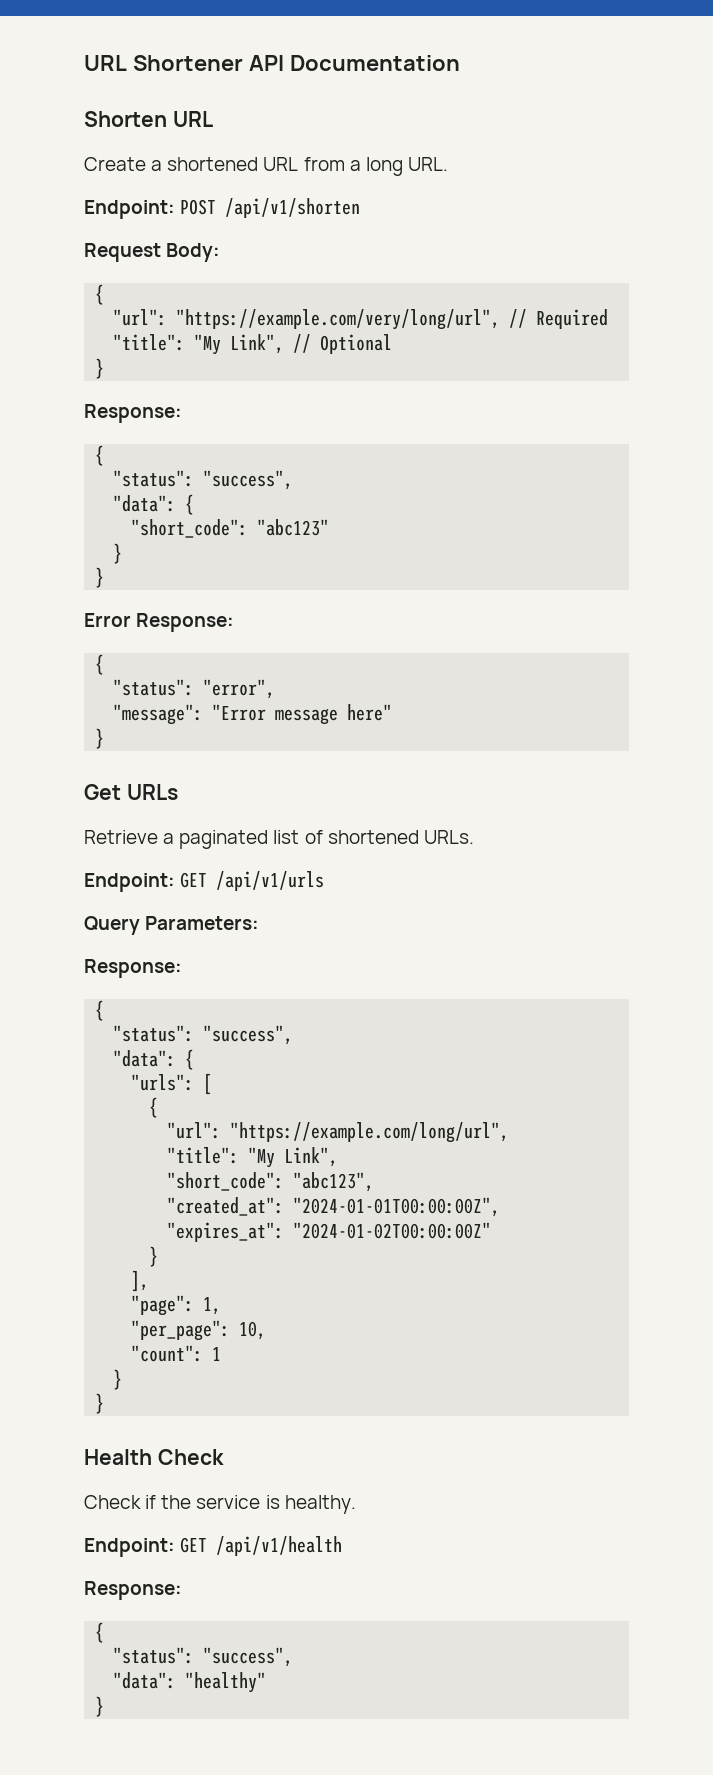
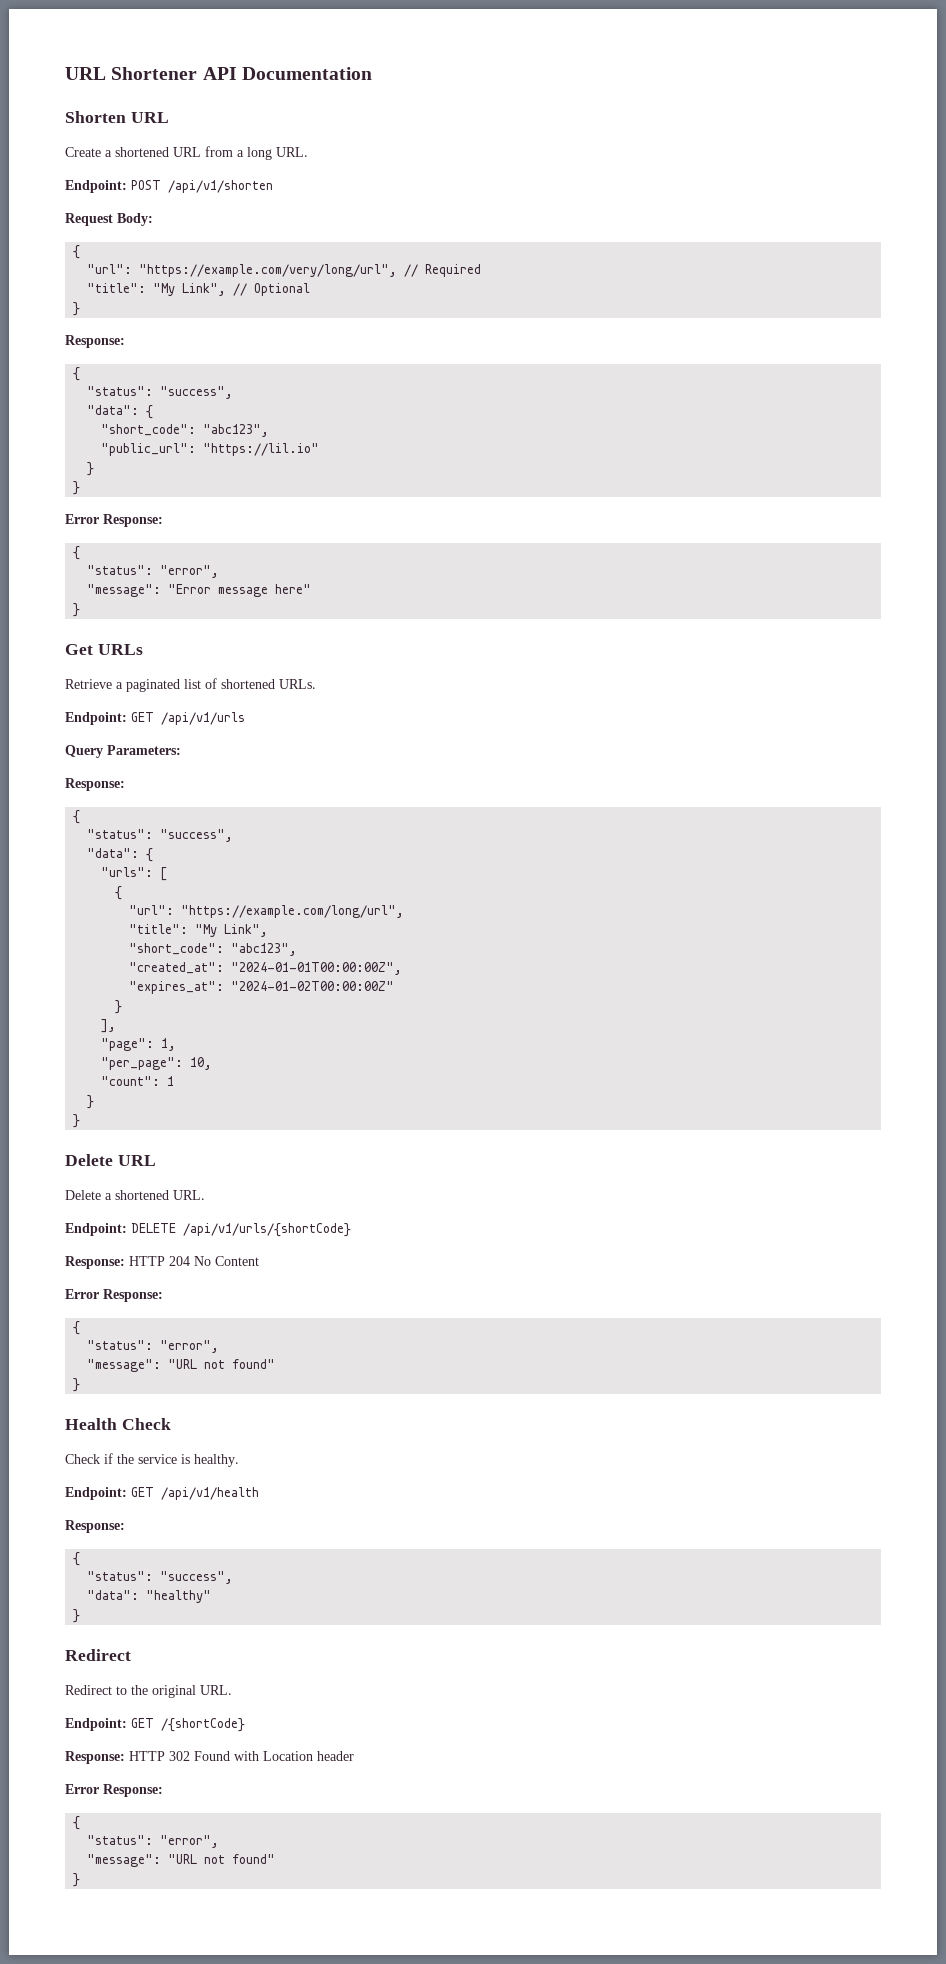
[257,519,330,536] "abc123" -> [203,424,270,437] [101,443,320,456] "abc123", // "public_url": "https://lil.io"
(105, 1403) none -> [65,1154,156,1166] [65,1190,205,1200] [65,1223,351,1237] [65,1256,259,1269] [65,1289,163,1302] [73,1321,81,1335] [87,1340,220,1353] [87,1359,276,1372] [73,1378,81,1392] // Delete URL // Delete a shortened URL. // Endpoint: DELETE /api/v1/urls/{shortCode} // Response: HTTP 204 No Content // Error Response: // { // "status": "error", // "message": "URL not found" // }
(105, 1706) none -> [65,1649,131,1661] [65,1685,232,1698] [65,1718,245,1732] [65,1751,354,1764] [65,1784,163,1797] [73,1816,81,1830] [87,1835,220,1848] [87,1854,276,1867] [73,1873,81,1887] // Redirect // Redirect to the original URL. // Endpoint: GET /{shortCode} // Response: HTTP 302 Found with Location header // Error Response: // { // "status": "error", // "message": "URL not found" // }

